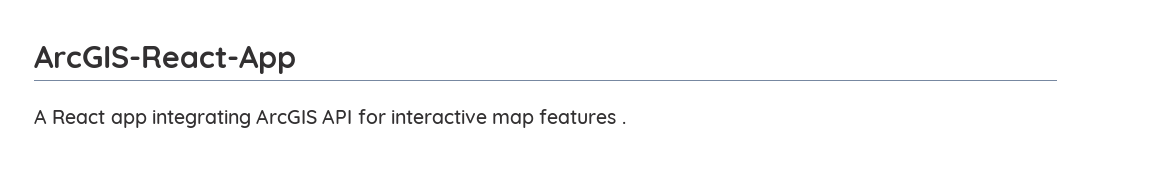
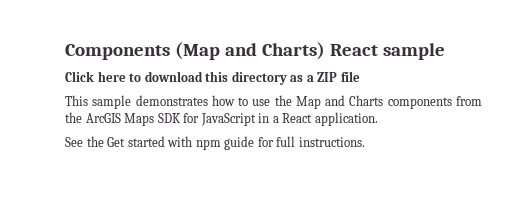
[34,45,296,74] [34,109,626,128] ArcGIS-React-App // A React app integrating ArcGIS API for interactive map features . -> [65,42,445,60] [65,71,360,85] [65,95,482,109] [65,112,378,126] [65,136,365,150] Components (Map and Charts) React sample // Click here to download this directory as a ZIP file // This sample demonstrates how to use the Map and Charts components from the ArcGIS Maps SDK for JavaScript in a React application. // See the Get started with npm guide for full instructions.

